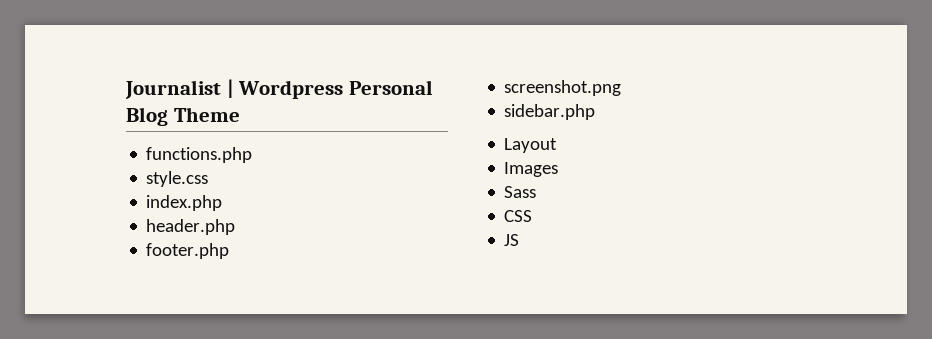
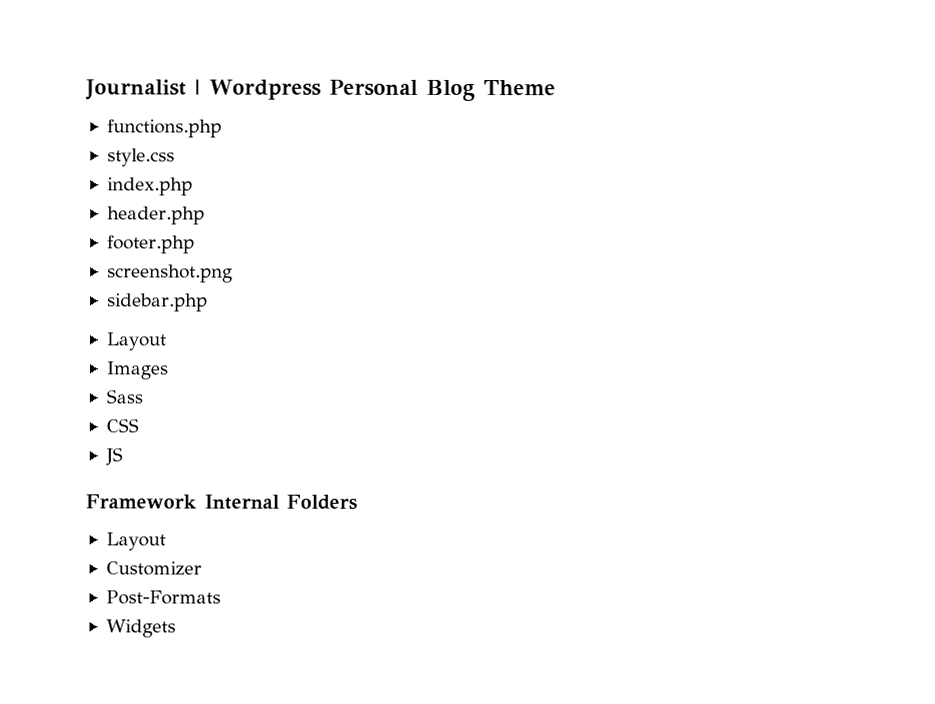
(520, 240) none -> [85,494,358,510] [105,532,166,551] [105,561,202,576] [105,590,221,605] [105,619,176,638] // Framework Internal Folders // Layout // Customizer // Post-Formats // Widgets

